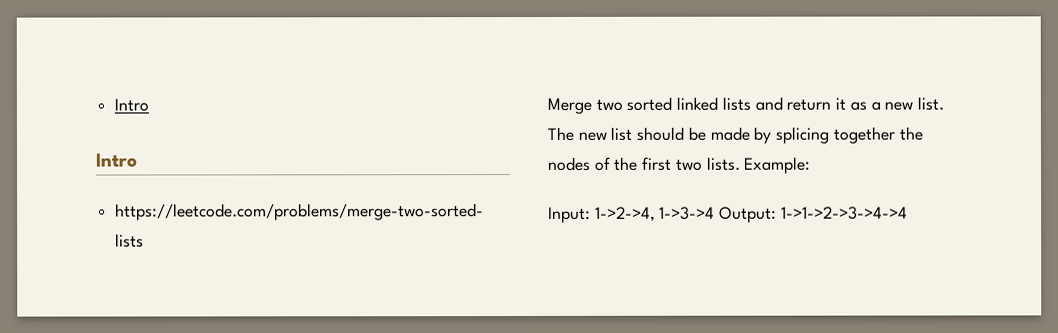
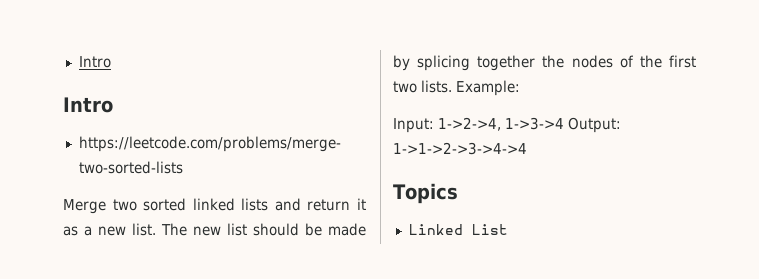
(908, 213) none -> [393,183,458,204] [408,224,508,235] // Topics // Linked List

